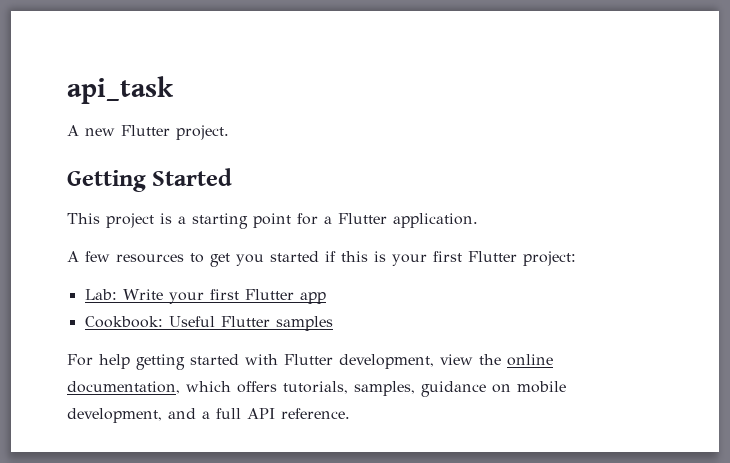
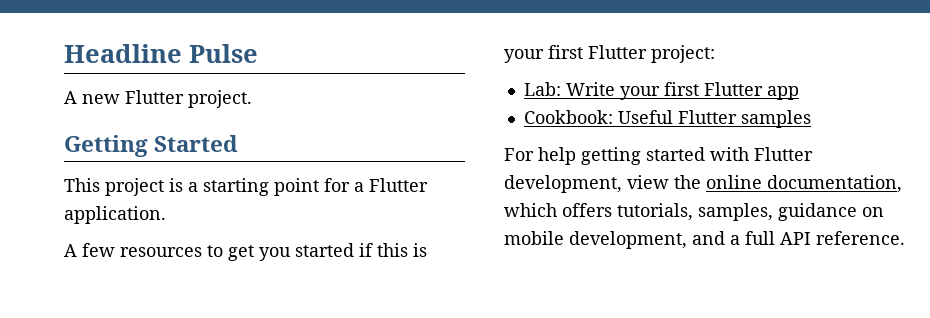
[67,76,174,104] api_task -> [64,44,258,63] Headline Pulse

